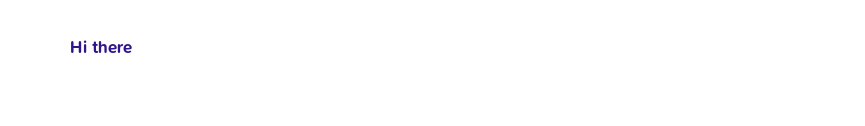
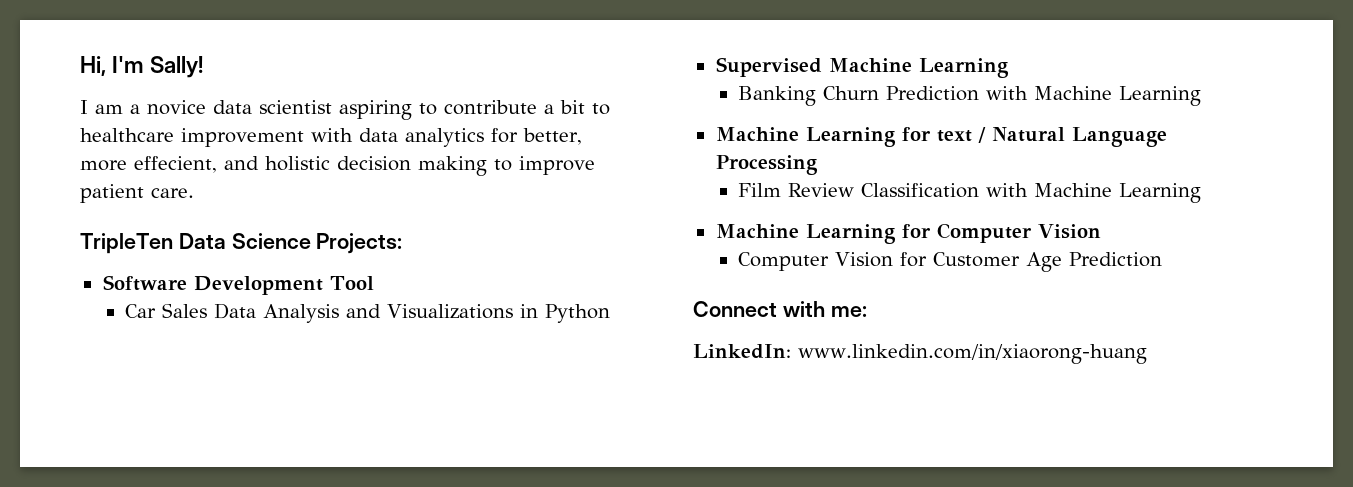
[70,40,132,54] Hi there -> [80,56,204,78] [80,100,610,120] [80,128,582,147] [80,156,595,176] [80,184,194,203] [80,233,403,254] [102,275,374,295] [125,303,611,323] [715,57,1009,78] [738,86,1202,106] [715,127,1167,147] [715,155,818,175] [738,183,1202,203] [715,223,1101,244] [738,252,1163,272] [693,301,867,317] [693,344,1147,364] Hi, I'm Sally! // I am a novice data scientist aspiring to contribute a bit to healthcare improvement with data analytics for better, more effecient, and holistic decision making to improve patient care. // TripleTen Data Science Projects: // Software Development Tool // Car Sales Data Analysis and Visualizations in Python // Supervised Machine Learning // Banking Churn Prediction with Machine Learning // Machine Learning for text / Natural Language Processing // Film Review Classification with Machine Learning // Machine Learning for Computer Vision // Computer Vision for Customer Age Prediction // Connect with me: // LinkedIn: www.linkedin.com/in/xiaorong-huang

